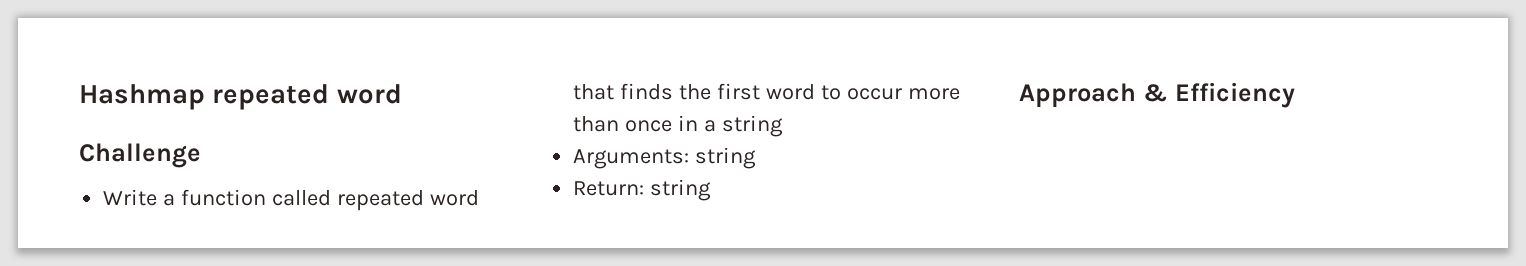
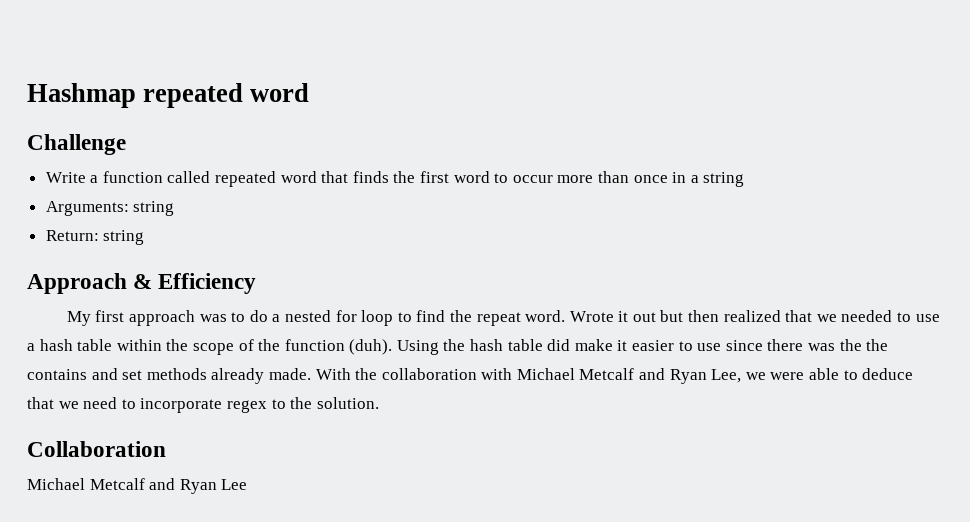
(1295, 95) none -> [66,310,940,326] [27,339,889,355] [27,368,914,384] [27,397,379,413] [27,441,166,457] [27,478,248,494] // My first approach was to do a nested for loop to find the repeat word. Wrote it out but then realized that we needed to use a hash table within the scope of the function (duh). Using the hash table did make it easier to use since there was the the contains and set methods already made. With the collaboration with Michael Metcalf and Ryan Lee, we were able to deduce that we need to incorporate regex to the solution. // Collaboration // Michael Metcalf and Ryan Lee

